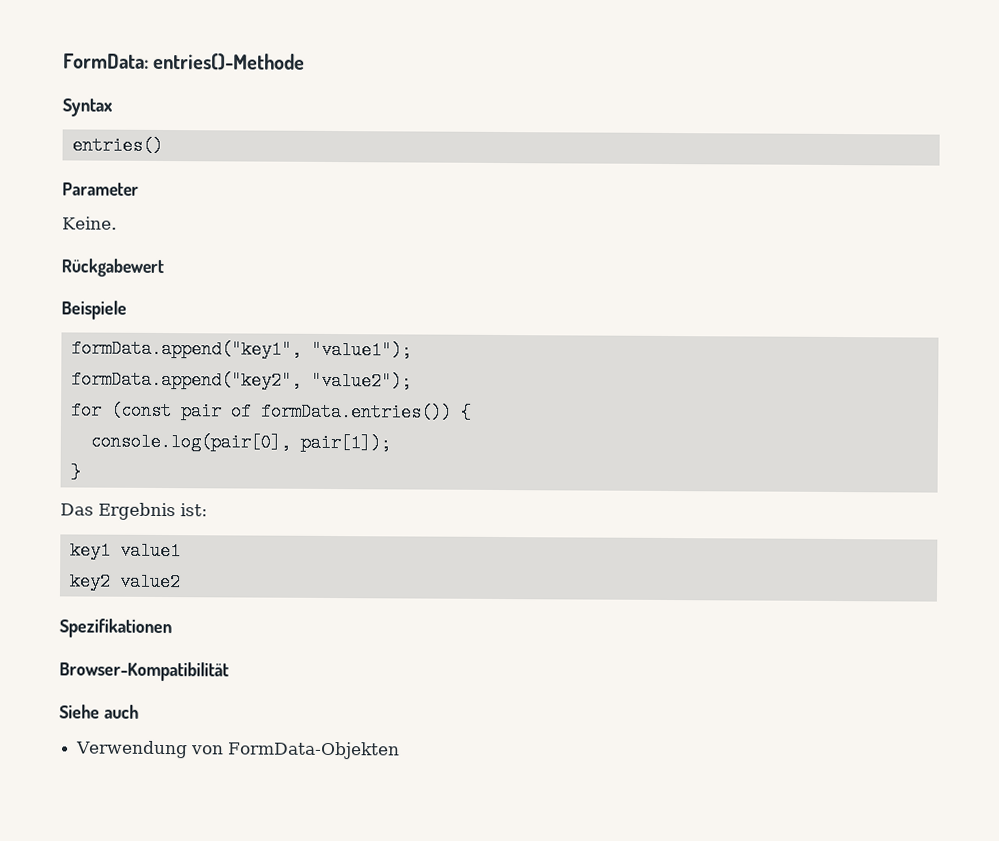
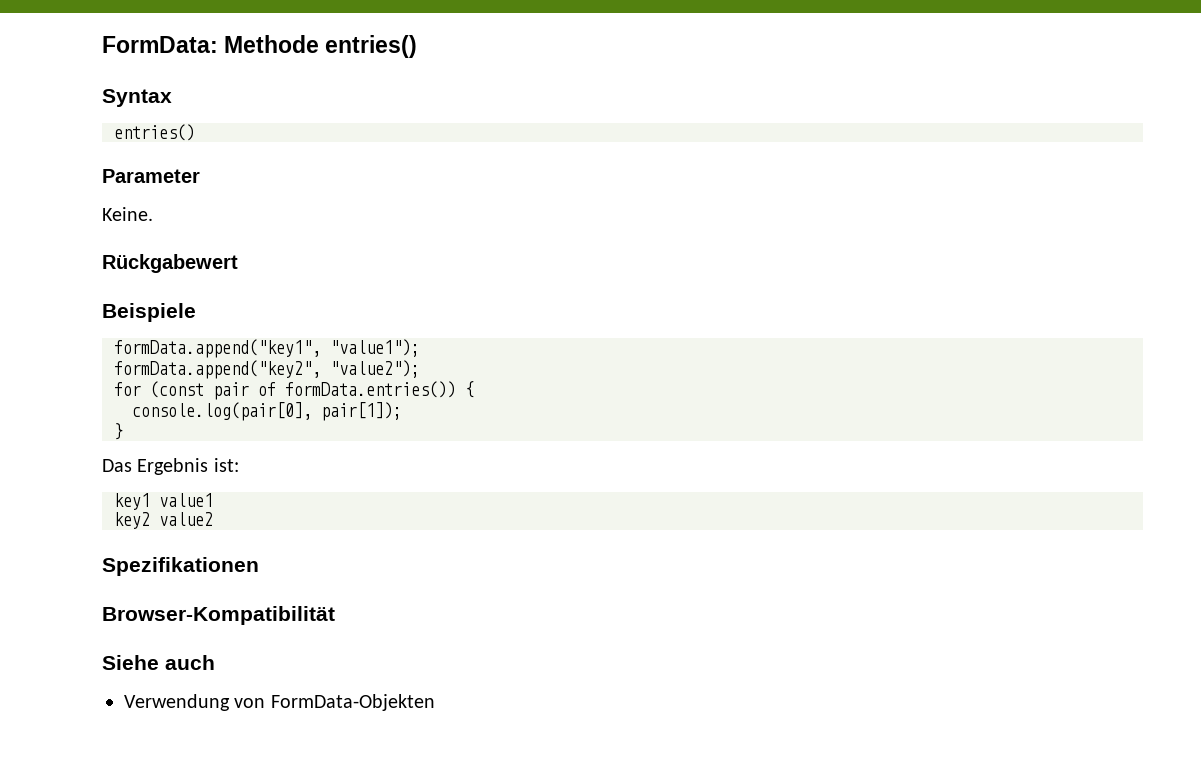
[153,52,306,71] entries()-Methode -> [224,35,418,58] Methode entries()

